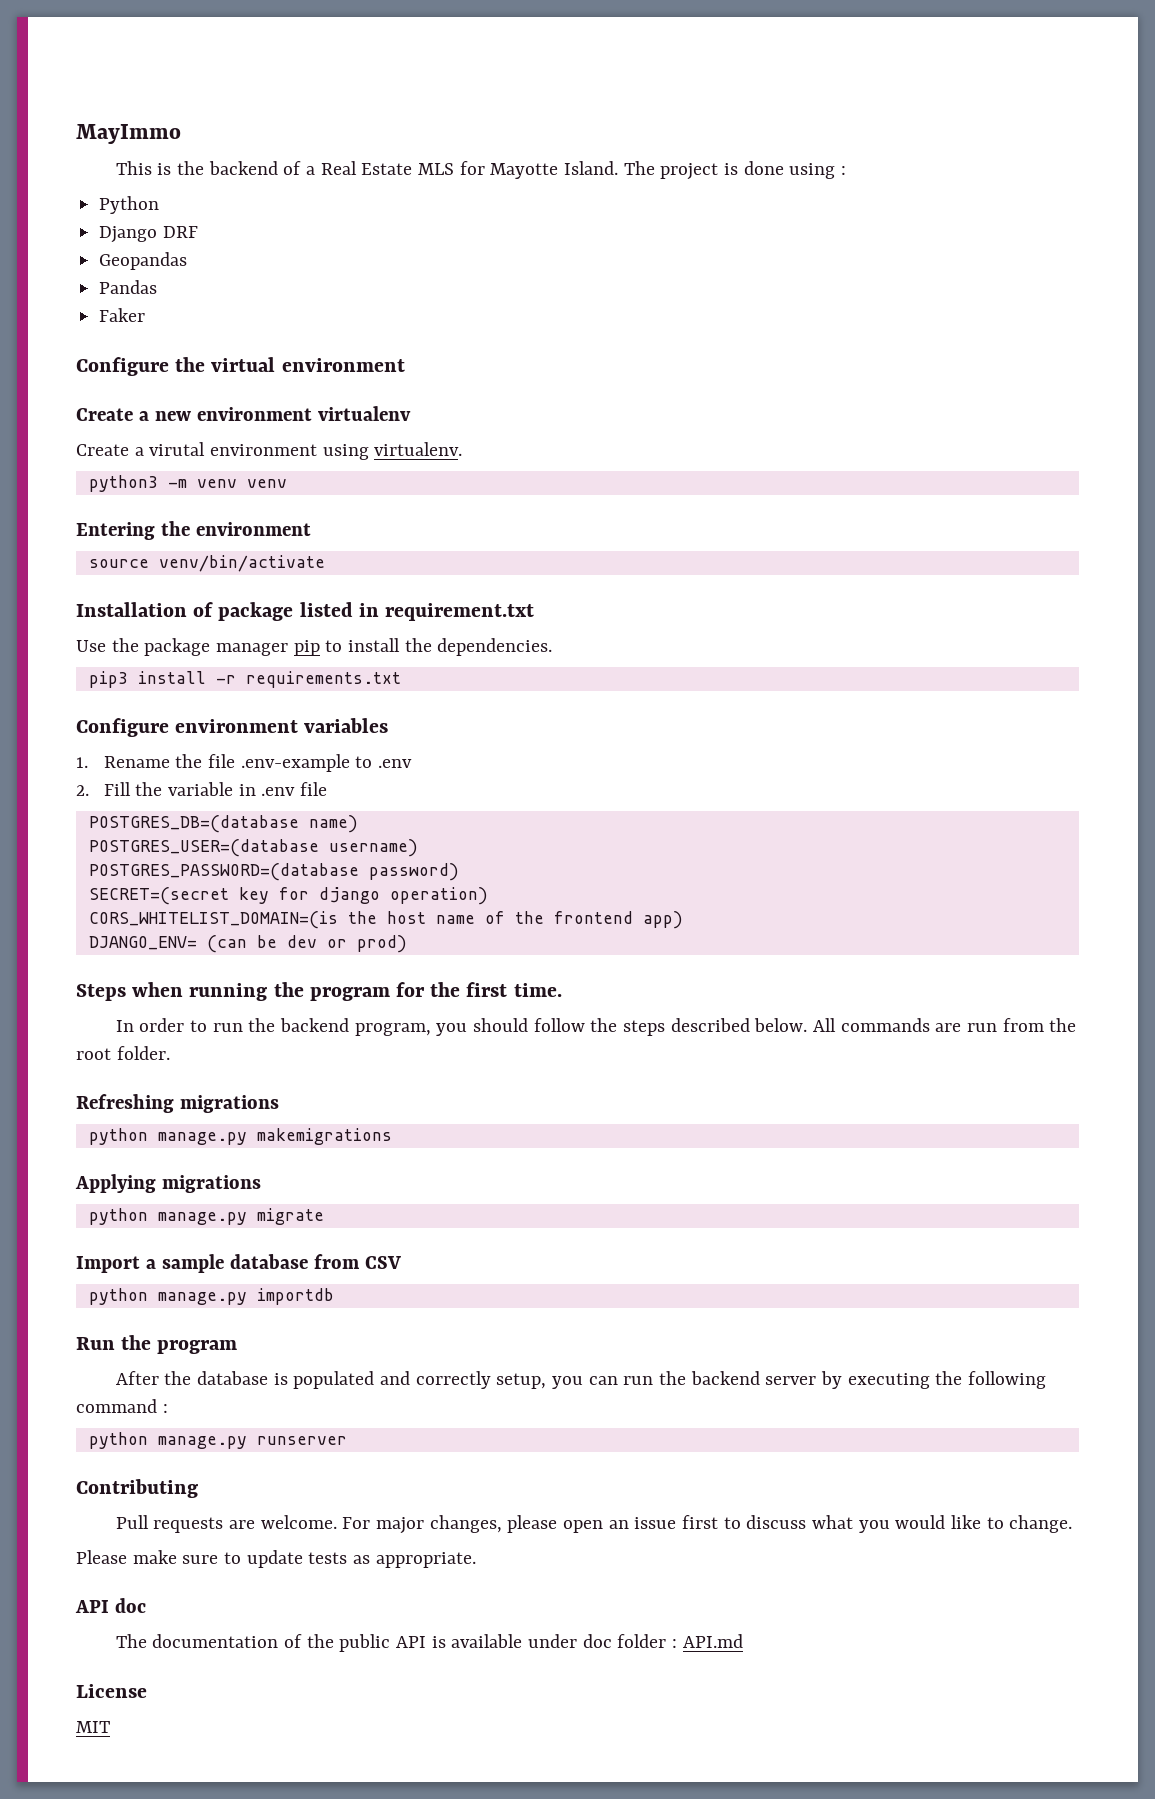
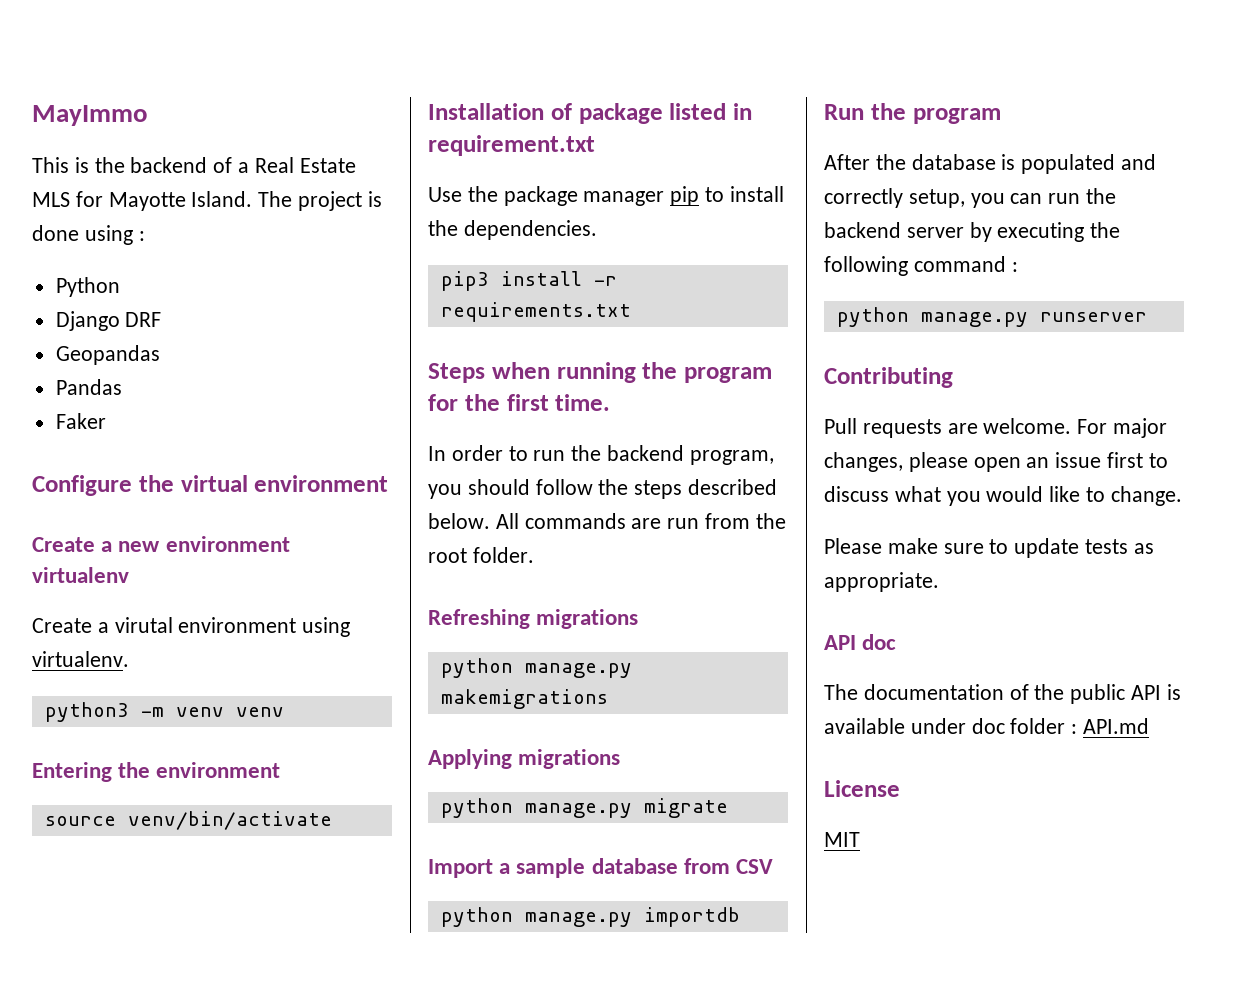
[76,718,389,737] [76,754,412,772] [76,782,327,796] [88,815,358,833] [88,839,418,857] [88,863,459,881] [88,887,488,905] [88,911,683,929] [88,935,407,953] // Configure environment variables // 1. Rename the file .env-example to .env // 2. Fill the variable in .env file // POSTGRES_DB=(database name) // POSTGRES_USER=(database username) // POSTGRES_PASSWORD=(database password) // SECRET=(secret key for django operation) // CORS_WHITELIST_DOMAIN=(is the host name of the frontend app) // DJANGO_ENV= (can be dev or prod) -> (631, 312) none

